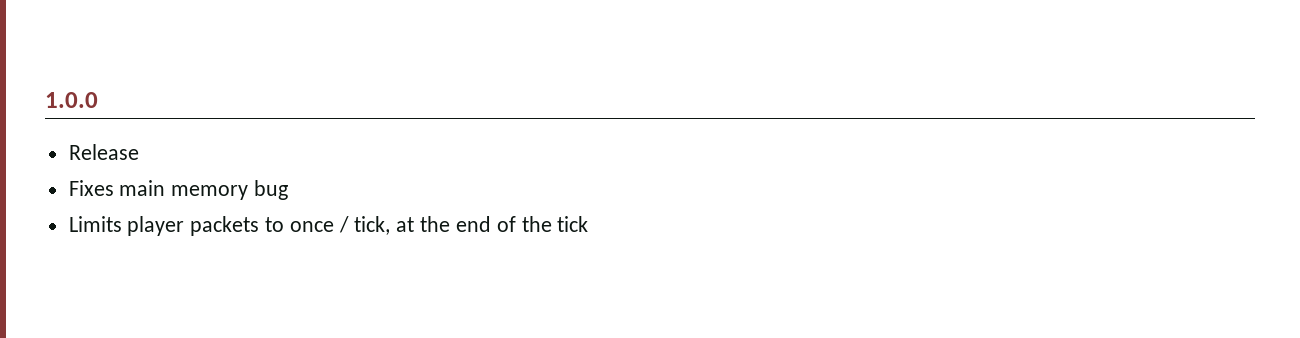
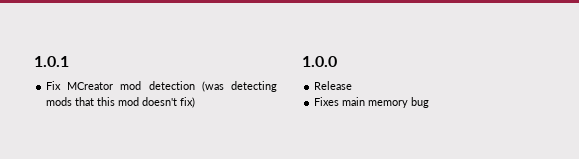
(45, 100) none -> [34,56,69,67] [46,81,277,92] [46,97,196,108] 1.0.1 // Fix MCreator mod detection (was detecting mods that this mod doesn't fix) //
[68,216,589,236] // Limits player packets to once / tick, at the end of the tick -> (430, 102) none

